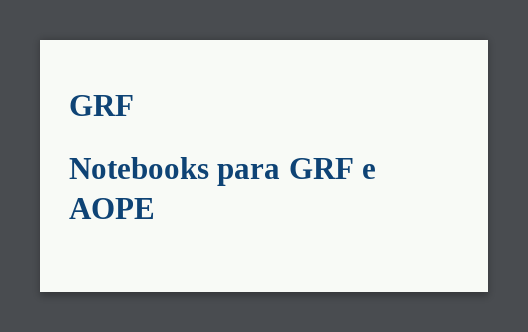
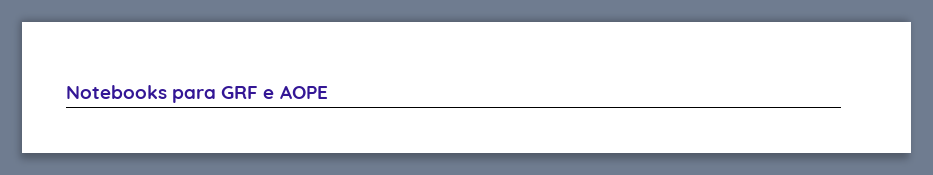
[69,95,134,116] GRF // -> (66, 92) none

